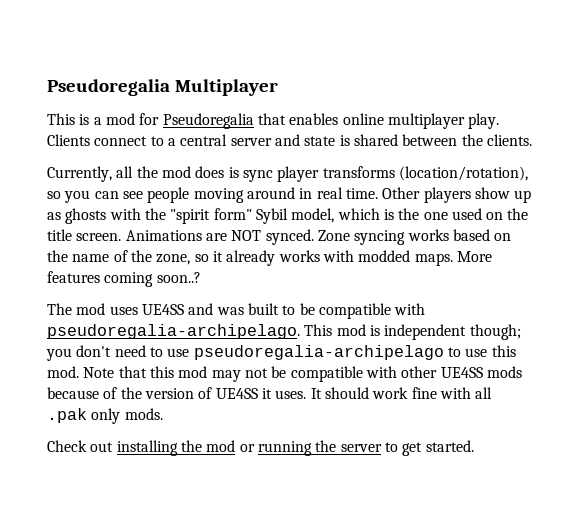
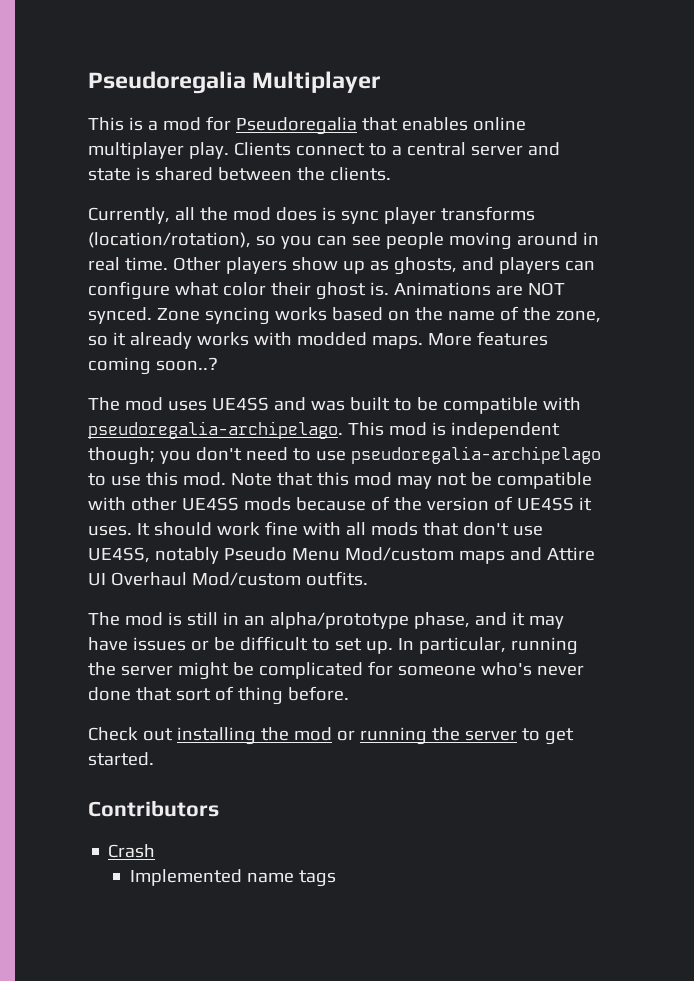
[65,208,529,224] [47,229,122,241] ghosts with the "spirit form" Sybil model, which is the one used on the title screen. -> [393,257,595,275] [88,281,389,300] ghosts, and players can configure what color their ghost is.
[47,408,163,424] .pak only mods. -> [370,522,543,536] [88,547,595,564] [88,571,368,586] [88,612,564,629] [88,636,578,655] [88,661,584,680] [88,686,349,705] mods that don't use UE4SS, notably Pseudo Menu Mod/custom maps and Attire UI Overhaul Mod/custom outfits. // The mod is still in an alpha/prototype phase, and it may have issues or be difficult to set up. In particular, running the server might be complicated for someone who's never done that sort of thing before.
(474, 446) none -> [88,800,219,817] [108,844,156,858] [129,869,336,887] // Contributors // Crash // Implemented name tags

